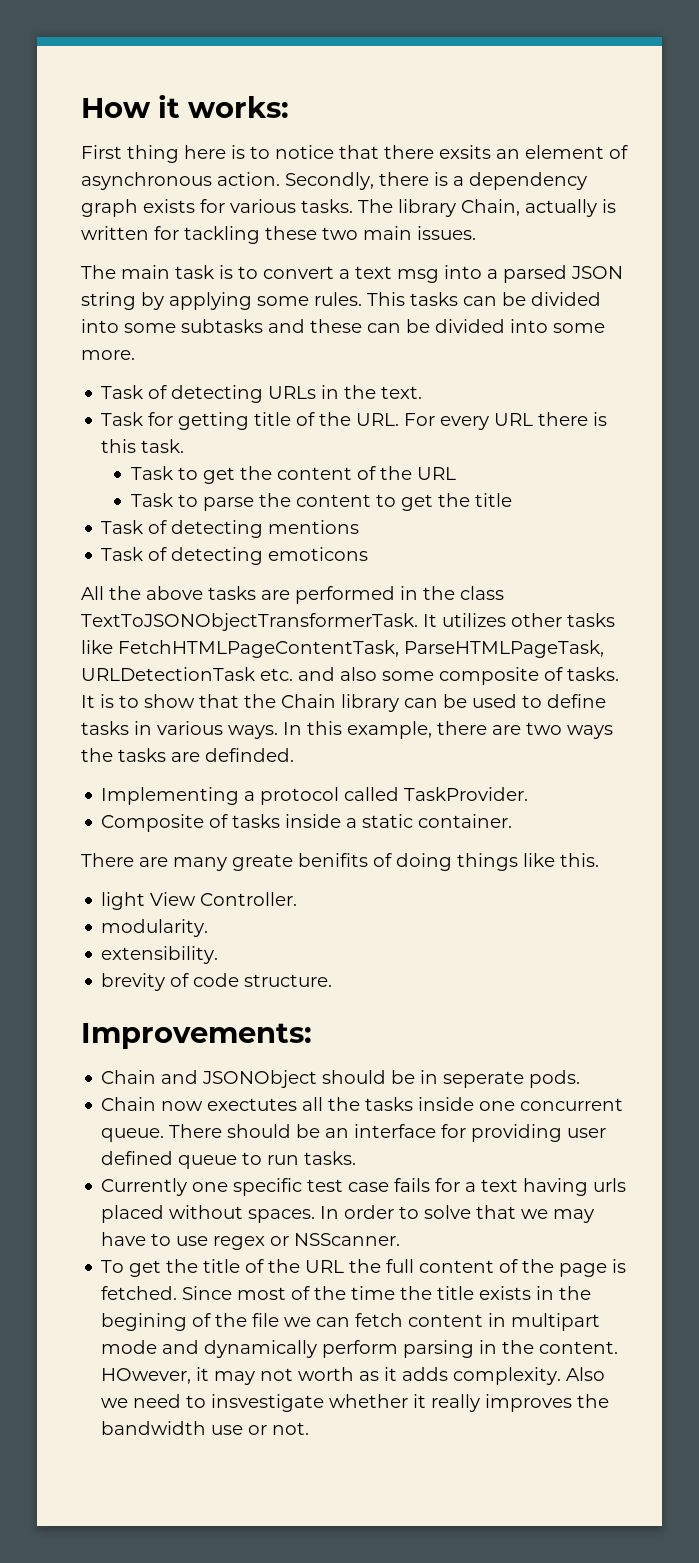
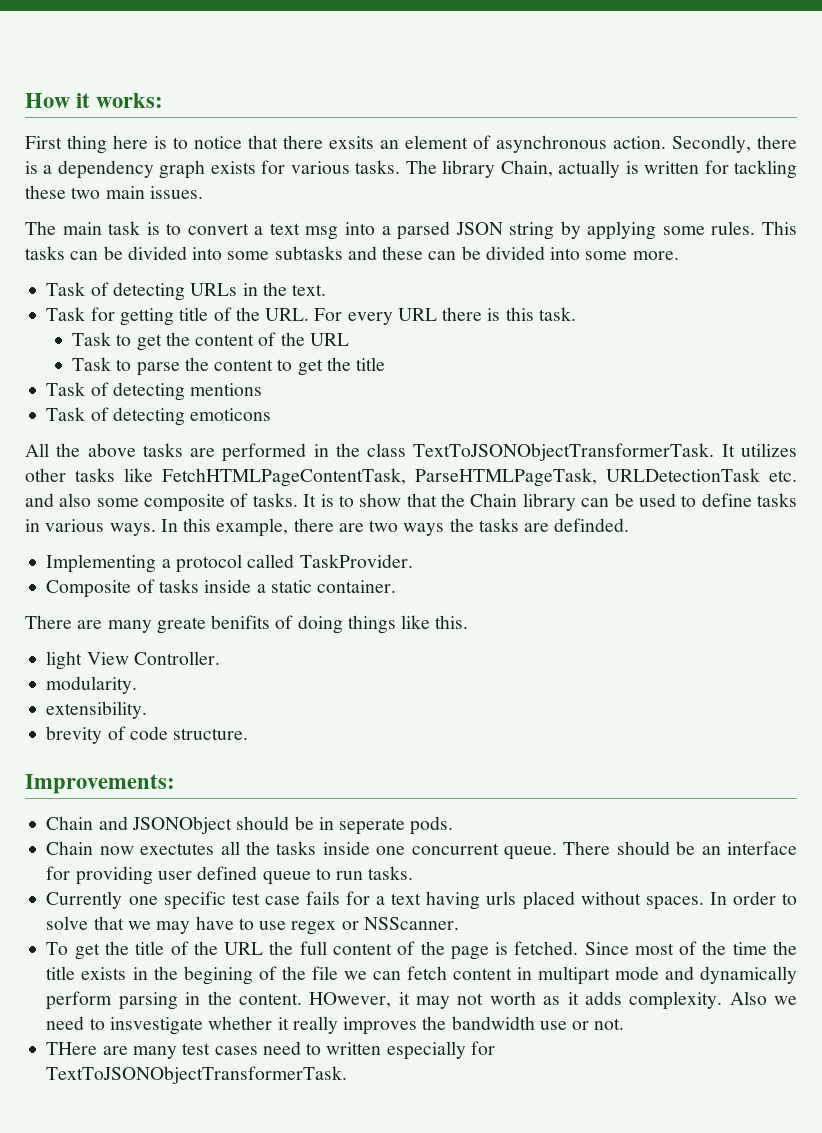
(310, 1428) none -> [46,1041,495,1060] [46,1066,348,1084] // THere are many test cases need to written especially for TextToJSONObjectTransformerTask.

